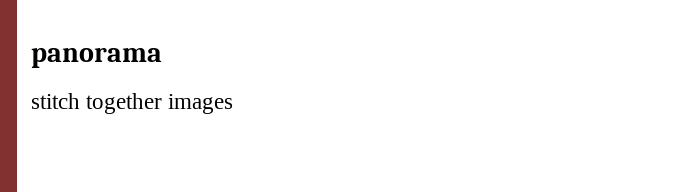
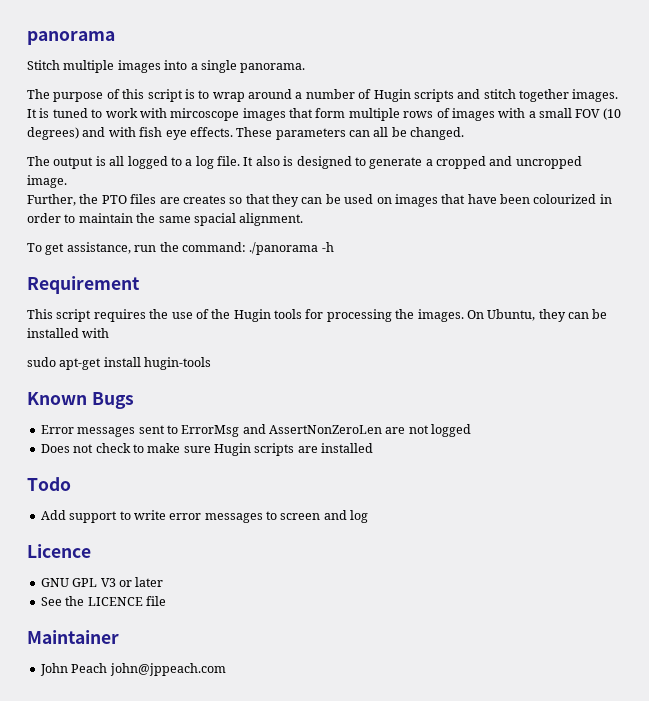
[31,93,234,114] stitch together images -> [27,60,306,73] [27,89,619,102] [27,108,621,121] [27,127,465,140] [27,156,582,169] [27,175,67,188] [27,194,612,207] [27,213,304,226] [27,242,334,255] [27,276,140,294] [27,309,608,322] [27,328,110,338] [27,357,212,370] [27,392,134,409] [40,424,472,437] [40,443,374,456] [27,477,71,491] [40,510,369,523] [27,544,91,558] [40,577,164,587] [40,596,166,606] [27,630,119,644] [39,663,226,676] Stitch multiple images into a single panorama. // The purpose of this script is to wrap around a number of Hugin scripts and stitch together images. It is tuned to work with mircoscope images that form multiple rows of images with a small FOV (10 degrees) and with fish eye effects. These parameters can all be changed. // The output is all logged to a log file. It also is designed to generate a cropped and uncropped image. // Further, the PTO files are creates so that they can be used on images that have been colourized in order to maintain the same spacial alignment. // To get assistance, run the command: ./panorama -h // Requirement // This script requires the use of the Hugin tools for processing the images. On Ubuntu, they can be installed with // sudo apt-get install hugin-tools // Known Bugs // Error messages sent to ErrorMsg and AssertNonZeroLen are not logged // Does not check to make sure Hugin scripts are installed // Todo // Add support to write error messages to screen and log // Licence // GNU GPL V3 or later // See the LICENCE file // Maintainer // John Peach john@jppeach.com

